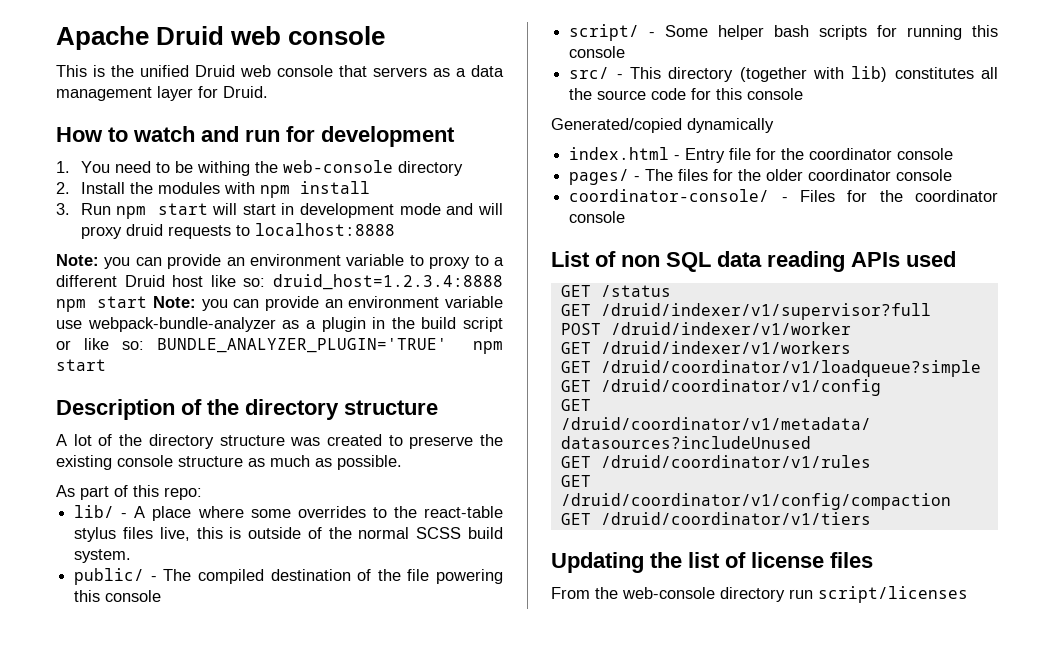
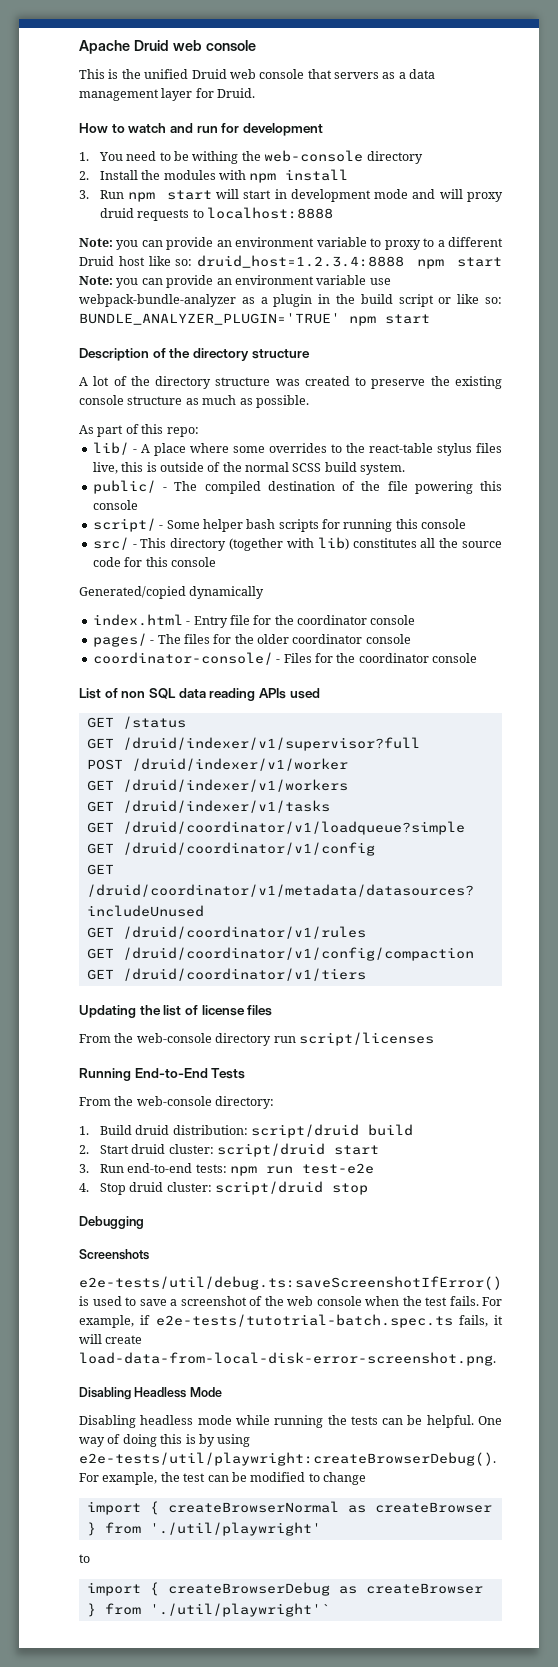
(851, 347) none -> [86,800,330,813] // GET /druid/indexer/v1/tasks
(968, 594) none -> [79,1068,246,1081] [79,1096,275,1109] [79,1124,414,1138] [79,1143,380,1157] [79,1163,375,1176] [79,1181,369,1195] [79,1216,144,1229] [79,1249,149,1260] [79,1276,502,1290] [79,1296,502,1306] [79,1314,503,1328] [79,1334,143,1344] [79,1352,496,1366] [79,1387,222,1400] [79,1415,503,1428] [79,1434,251,1447] [79,1452,496,1466] [79,1472,366,1485] [86,1501,492,1515] [86,1522,321,1536] [79,1554,90,1563] [86,1582,483,1596] [86,1603,330,1617] // Running End-to-End Tests // From the web-console directory: // 1. Build druid distribution: script/druid build // 2. Start druid cluster: script/druid start // 3. Run end-to-end tests: npm run test-e2e // 4. Stop druid cluster: script/druid stop // Debugging // Screenshots // e2e-tests/util/debug.ts:saveScreenshotIfError() is used to save a screenshot of the web console when the test fails. For example, if e2e-tests/tutotrial-batch.spec.ts fails, it will create load-data-from-local-disk-error-screenshot.png. // Disabling Headless Mode // Disabling headless mode while running the tests can be helpful. One way of doing this is by using e2e-tests/util/playwright:createBrowserDebug(). For example, the test can be modified to change // import { createBrowserNormal as createBrowser } from './util/playwright' // to // import { createBrowserDebug as createBrowser } from './util/playwright'`

